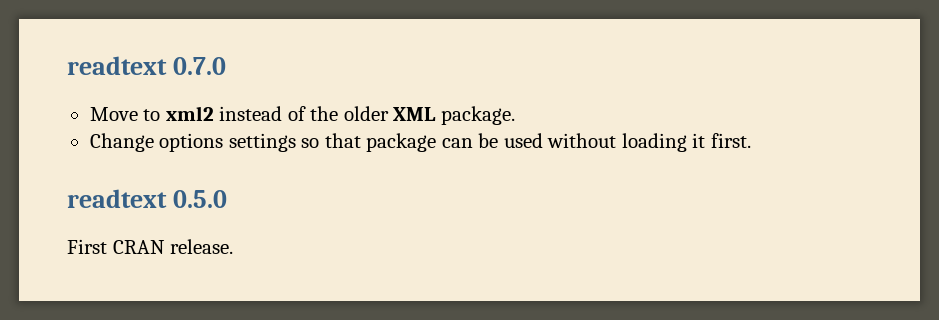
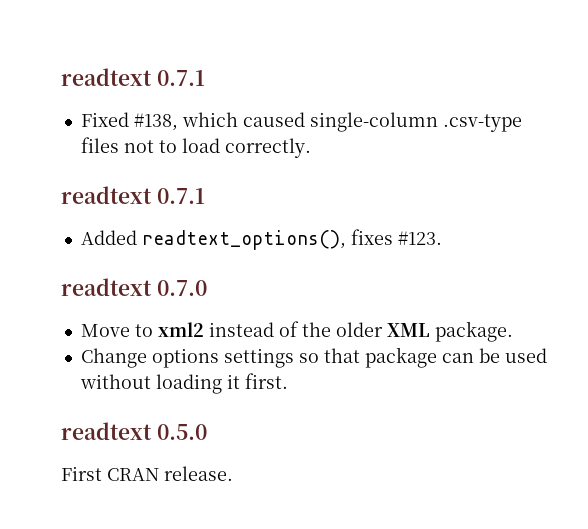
[67,56,167,75] readtext -> [61,68,205,86] [80,112,522,132] [80,137,311,158] [61,186,205,204] [80,229,442,250] [61,278,152,296] readtext 0.7.1 // Fixed #138, which caused single-column .csv-type files not to load correctly. // readtext 0.7.1 // Added readtext_options(), fixes #123. // readtext

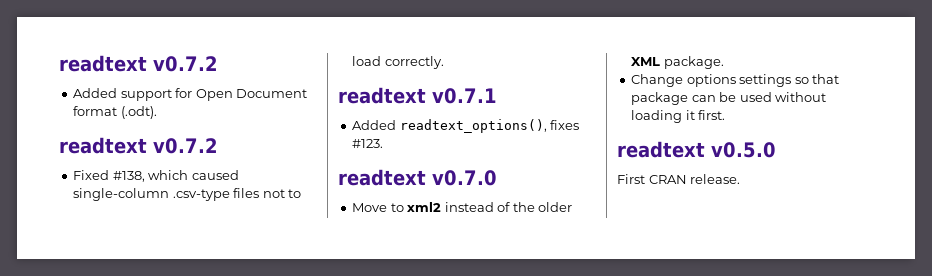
[61,68,205,86] readtext 0.7.1 -> [59,55,218,72] [73,88,308,101] [73,106,157,119] [59,137,218,154] readtext v0.7.2 // Added support for Open Document format (.odt). // readtext v0.7.2
[156,188,205,204] 0.7.1 -> [432,88,497,104] v0.7.1
[156,280,207,296] 0.7.0 -> [432,170,497,186] v0.7.0
[156,424,207,440] 0.5.0 -> [711,142,776,158] v0.5.0

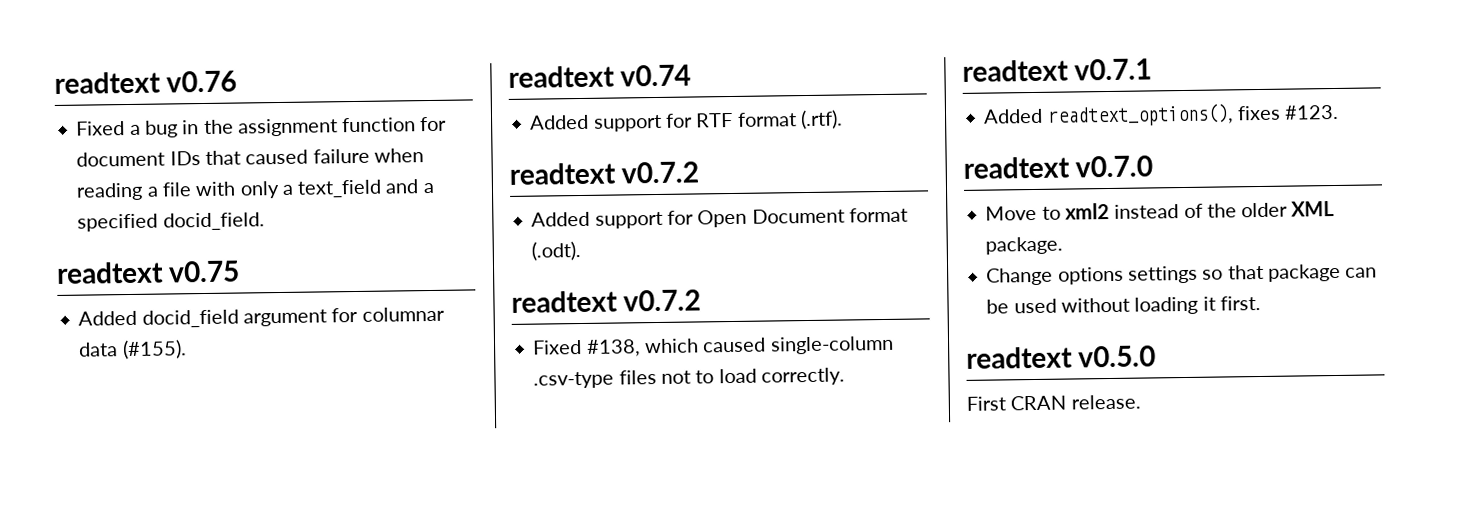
[59,55,147,72] readtext -> [54,70,238,94] [76,116,448,138] [76,148,424,167] [76,179,435,201] [77,212,265,232] [56,260,241,284] [78,306,445,328] [78,339,187,360] [508,64,692,88] [530,109,843,132] [509,162,616,185] readtext v0.76 // Fixed a bug in the assignment function for document IDs that caused failure when reading a file with only a text_field and a specified docid_field. // readtext v0.75 // Added docid_field argument for columnar data (#155). // readtext v0.74 // Added support for RTF format (.rtf). // readtext

